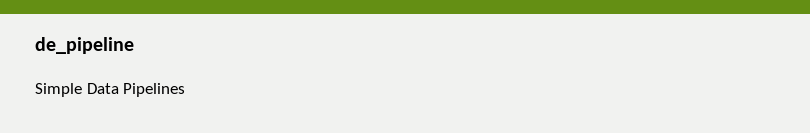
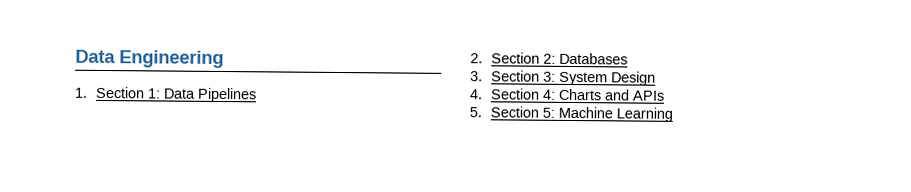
[35,37,134,54] [35,83,186,97] de_pipeline // Simple Data Pipelines -> [75,49,224,69] [74,86,257,103] [470,52,628,65] [470,70,656,86] [469,88,665,101] [469,106,673,122] Data Engineering // 1. Section 1: Data Pipelines // 2. Section 2: Databases // 3. Section 3: System Design // 4. Section 4: Charts and APIs // 5. Section 5: Machine Learning

